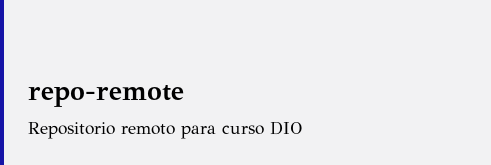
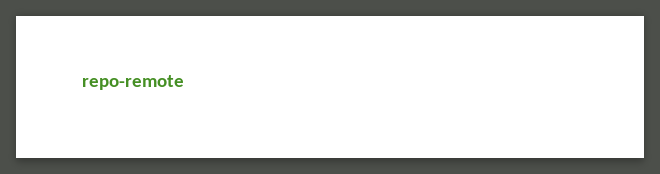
[28,121,303,139] // Repositorio remoto para curso DIO -> (184, 82) none

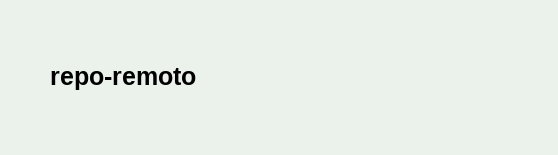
[82,75,184,90] repo-remote -> [50,68,196,90] repo-remoto

